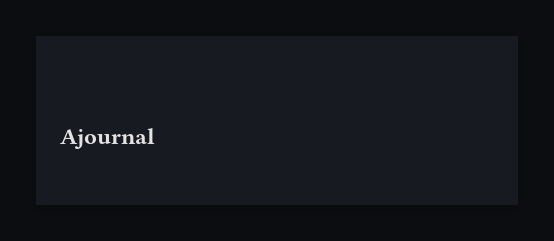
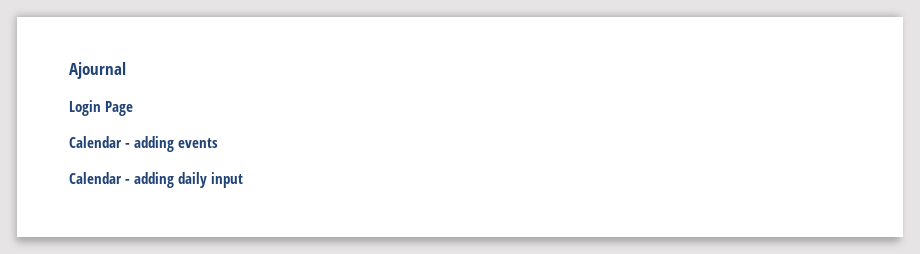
(155, 138) none -> [69,100,133,116] [69,136,218,152] [69,172,243,188] // Login Page // Calendar - adding events // Calendar - adding daily input

